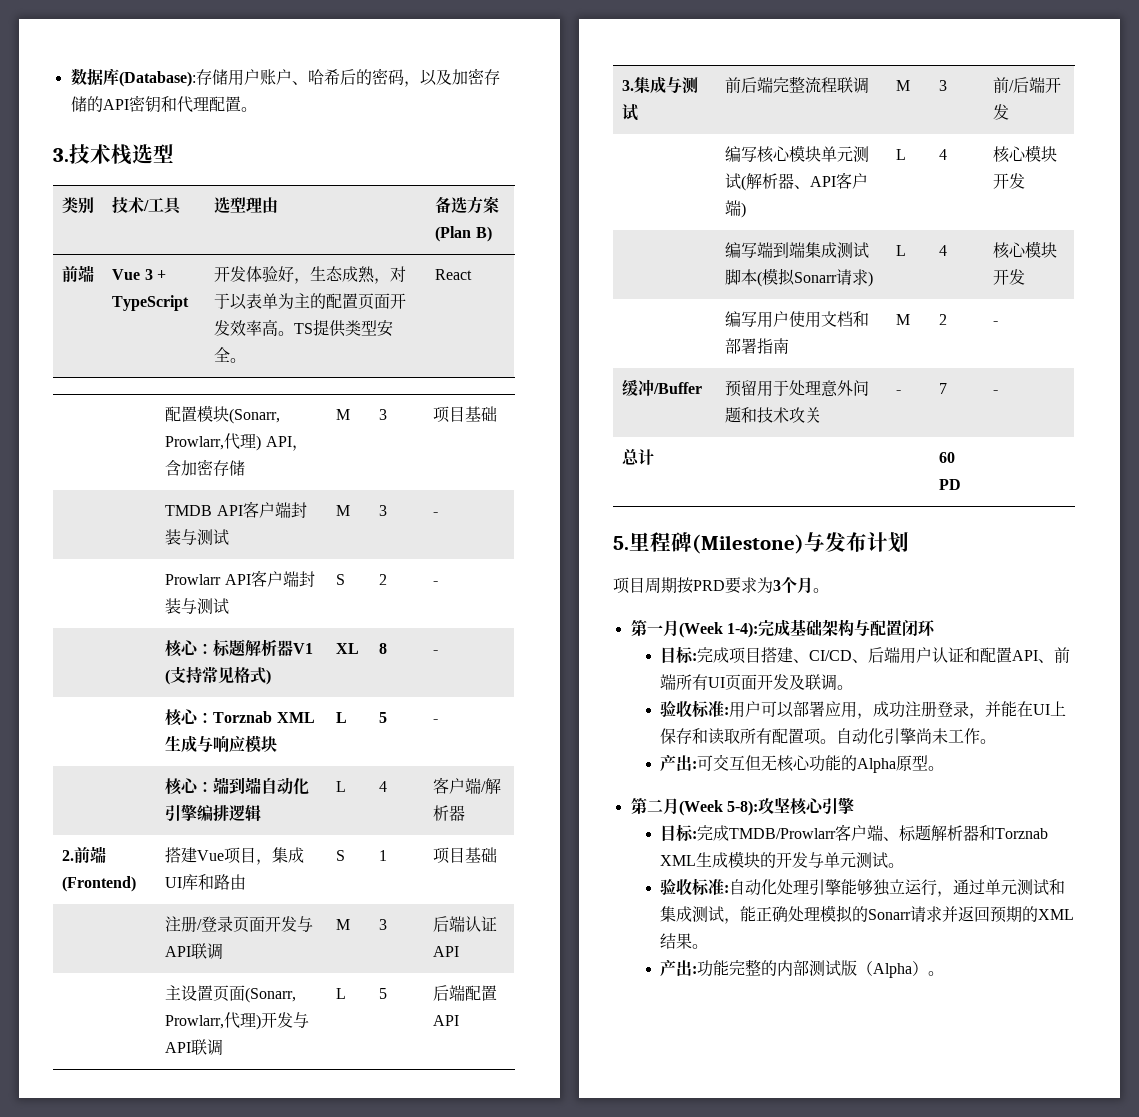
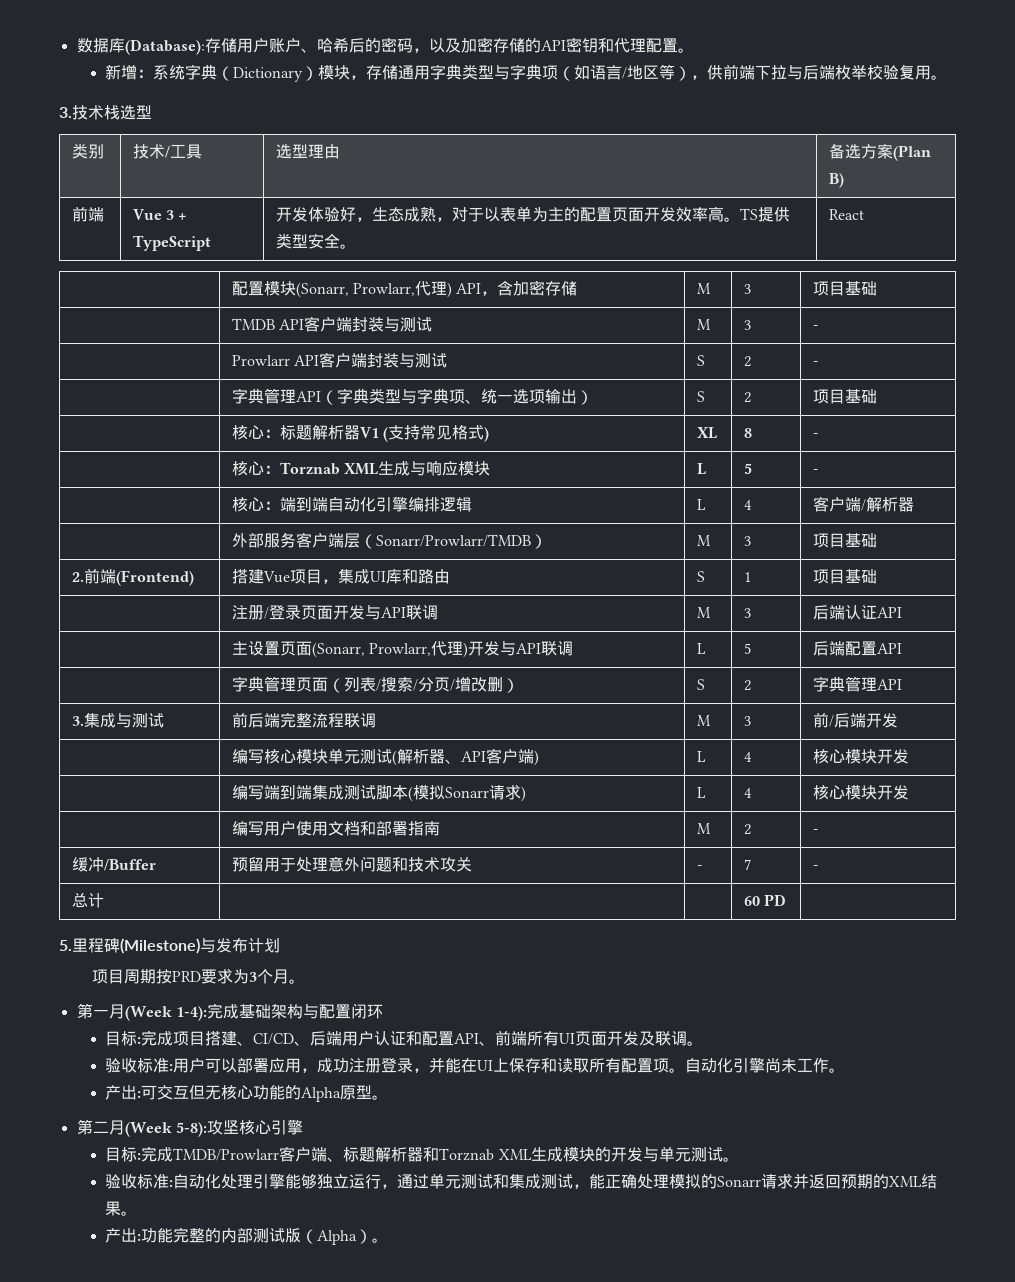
(257, 109) none -> [105,64,948,82] // 新增：系统字典（Dictionary）模块，存储通用字典类型与字典项（如语言/地区等），供前端下拉与后端枚举校验复用。
(439, 583) none -> [231,388,593,405] [696,391,705,402] [743,392,751,403] [812,389,877,404] // | 字典管理API（字典类型与字典项、统一选项输出） | S | 2 | 项目基础
(466, 813) none -> [231,532,547,549] [696,535,711,546] [743,536,751,546] [812,533,877,548] // | 外部服务客户端层（Sonarr/Prowlarr/TMDB） | M | 3 | 项目基础
(460, 1020) none -> [231,676,519,693] [696,679,705,690] [743,680,751,691] [812,676,902,692] // | 字典管理页面（列表/搜索/分页/增改删） | S | 2 | 字典管理API

